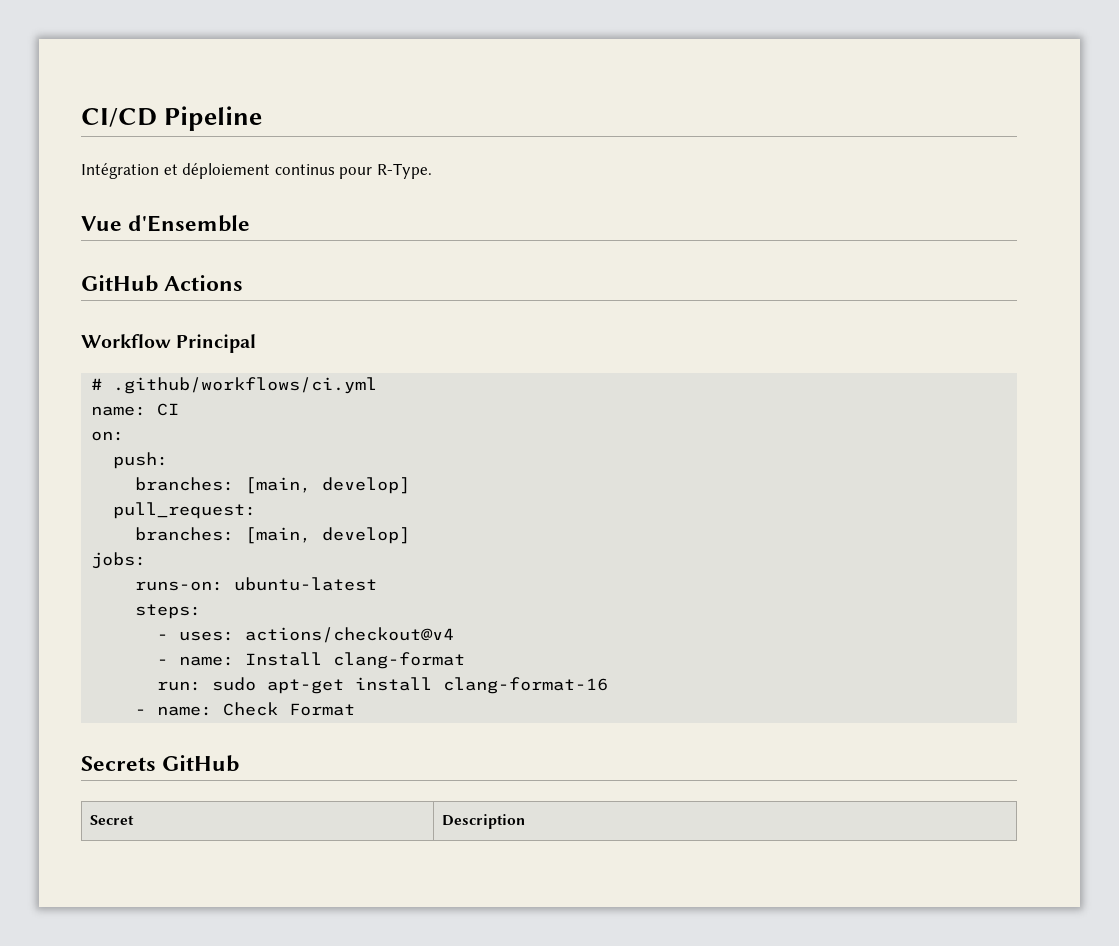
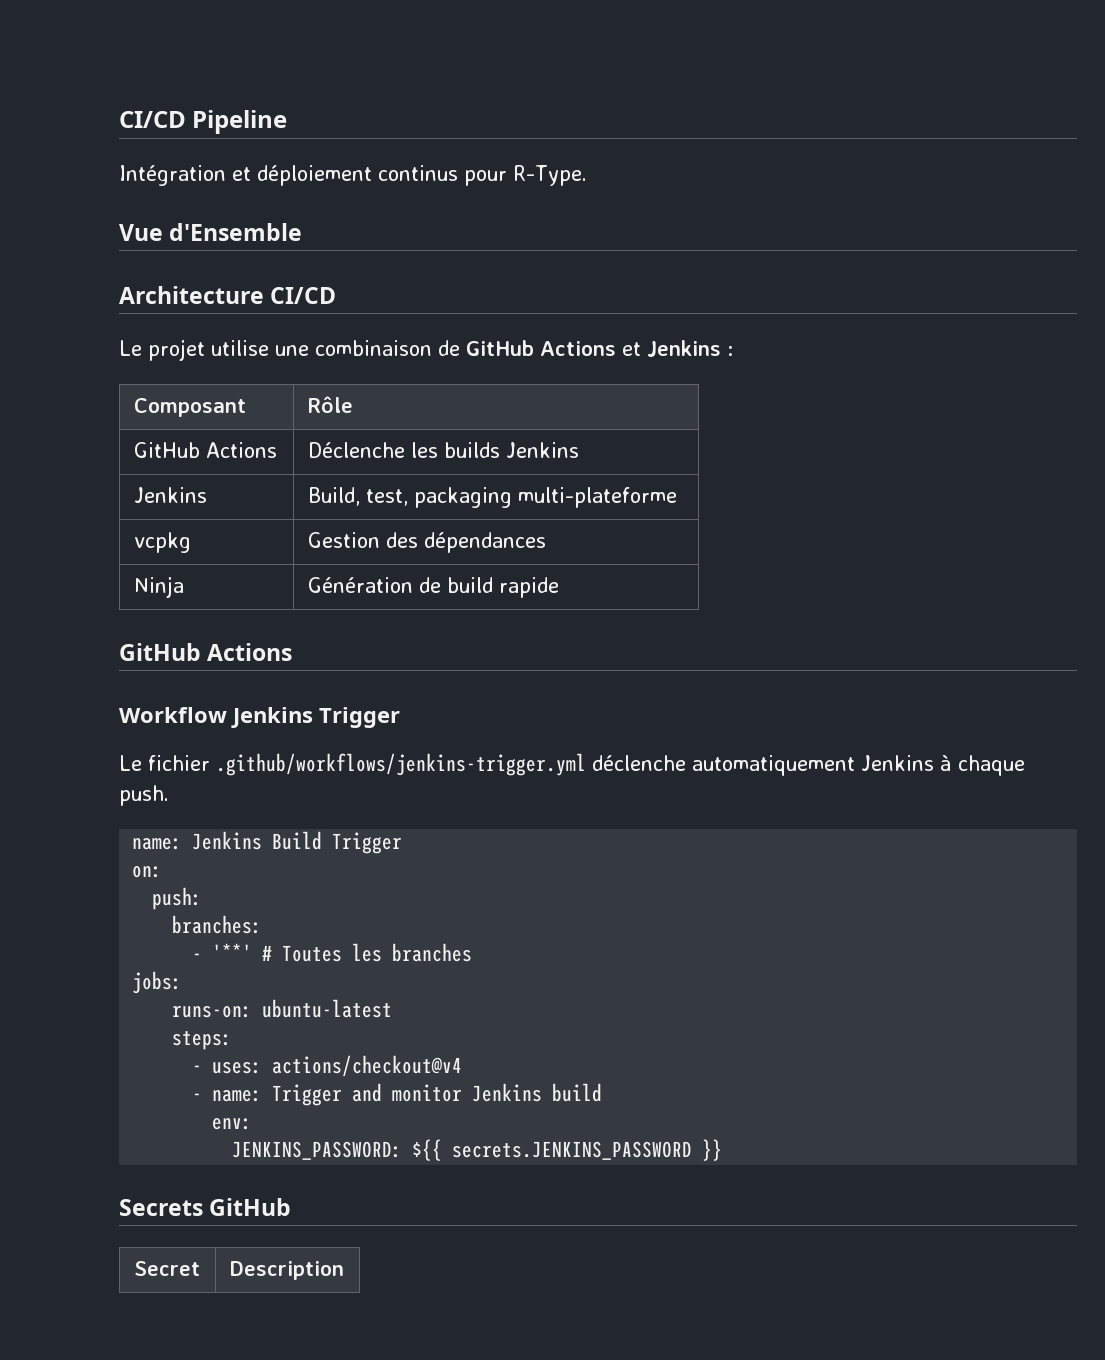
[81,275,244,292] [81,334,257,353] [91,377,378,394] [91,403,180,416] [91,431,125,441] [113,452,169,469] [135,477,411,494] [113,502,257,519] [135,527,411,544] GitHub Actions // Workflow Principal // # .github/workflows/ci.yml // name: CI // on: // push: // branches: [main, develop] // pull_request: // branches: [main, develop] -> [119,286,337,304] [119,339,733,361] [133,398,246,417] [307,396,353,413] [133,442,277,458] [307,442,579,458] [133,487,207,503] [307,487,677,508] [133,532,191,553] [307,532,546,553] [133,576,184,598] [307,577,559,598] [119,643,293,661] [119,707,400,728] [119,753,1025,776] [119,785,169,806] [132,831,403,854] [132,865,163,878] [152,887,203,910] [172,915,263,934] [192,943,473,962] Architecture CI/CD // Le projet utilise une combinaison de GitHub Actions et Jenkins : // Composant | Rôle // GitHub Actions | Déclenche les builds Jenkins // Jenkins | Build, test, packaging multi-plateforme // vcpkg | Gestion des dépendances // Ninja | Génération de build rapide // GitHub Actions // Workflow Jenkins Trigger // Le fichier .github/workflows/jenkins-trigger.yml déclenche automatiquement Jenkins à chaque push. // name: Jenkins Build Trigger // on: // push: // branches: // - '**' # Toutes les branches
[245,652,466,669] [157,677,609,694] [135,702,356,716] Install clang-format // run: sudo apt-get install clang-format-16 // - name: Check Format -> [272,1083,603,1106] [212,1117,253,1130] [232,1139,723,1161] Trigger and monitor Jenkins build // env: // JENKINS_PASSWORD: ${{ secrets.JENKINS_PASSWORD }}

